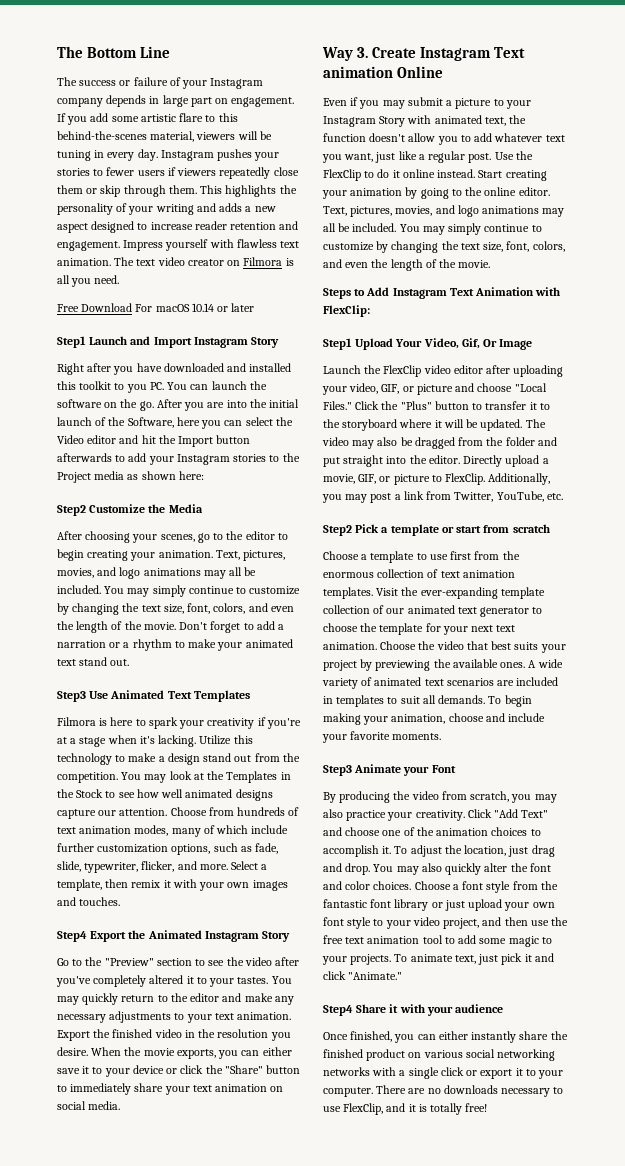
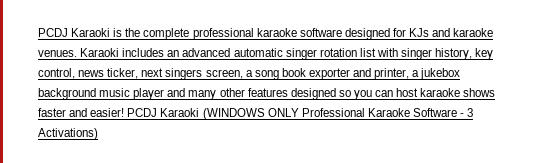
[57,46,171,58] [57,77,264,89] [57,95,295,107] [57,113,238,125] [57,131,272,142] [57,149,280,161] [57,167,299,179] [57,185,297,197] [57,203,276,215] [57,221,299,233] [57,239,300,251] [57,257,294,266] [57,275,120,287] [57,303,255,312] [57,336,280,348] [57,363,292,375] [57,381,267,393] [57,399,300,411] [57,417,293,429] [57,435,251,447] [57,453,300,465] [57,471,204,483] [57,504,203,516] [57,531,288,543] [57,549,286,561] [57,567,257,579] [57,585,301,597] [57,603,294,615] [57,621,285,633] [57,639,293,651] [57,657,130,666] [57,690,250,702] [57,717,301,729] [57,735,253,747] [57,753,300,765] [57,771,291,783] [57,789,273,801] [57,807,300,819] [57,825,289,837] [57,843,279,855] [57,861,268,873] [57,879,288,891] [57,897,121,906] [57,930,291,942] [57,957,300,966] [56,975,292,987] [57,993,294,1005] [57,1011,292,1023] [57,1029,291,1041] [57,1047,292,1059] [57,1065,301,1077] [57,1083,284,1095] [57,1101,121,1110] [322,47,526,61] [323,66,444,78] [323,97,531,109] [323,115,527,127] [323,133,565,145] [322,151,533,163] [323,169,547,181] [322,187,550,199] [323,205,565,217] [323,223,542,235] [323,241,565,253] [323,259,491,271] [323,287,561,299] [323,305,370,317] [323,338,533,350] [323,365,564,377] [322,383,547,395] [323,401,550,410] [323,419,546,431] [322,437,557,449] [323,455,549,467] [323,473,551,485] [322,491,563,503] [323,524,550,536] [323,551,520,563] [323,569,515,578] [323,587,545,599] [323,605,543,617] [323,623,516,635] [323,641,566,653] [323,659,563,671] [322,677,559,689] [323,695,532,707] [323,713,546,725] [322,731,442,743] [323,764,456,776] [323,791,557,803] [323,809,549,821] [323,827,541,836] [323,845,555,857] [323,863,551,875] [323,881,558,893] [323,899,555,911] [323,917,569,929] [323,935,552,947] [322,953,554,965] [323,971,403,980] [323,1004,504,1016] [323,1031,568,1043] [323,1049,556,1061] [323,1067,564,1079] [323,1085,564,1097] [323,1103,488,1115] The Bottom Line // The success or failure of your Instagram company depends in large part on engagement. If you add some artistic flare to this behind-the-scenes material, viewers will be tuning in every day. Instagram pushes your stories to fewer users if viewers repeatedly close them or skip through them. This highlights the personality of your writing and adds a new aspect designed to increase reader retention and engagement. Impress yourself with flawless text animation. The text video creator on Filmora is all you need. // Free Download For macOS 10.14 or later // Step1 Launch and Import Instagram Story // Right after you have downloaded and installed this toolkit to you PC. You can launch the software on the go. After you are into the initial launch of the Software, here you can select the Video editor and hit the Import button afterwards to add your Instagram stories to the Project media as shown here: // Step2 Customize the Media // After choosing your scenes, go to the editor to begin creating your animation. Text, pictures, movies, and logo animations may all be included. You may simply continue to customize by changing the text size, font, colors, and even the length of the movie. Don't forget to add a narration or a rhythm to make your animated text stand out. // Step3 Use Animated Text Templates // Filmora is here to spark your creativity if you're at a stage when it's lacking. Utilize this technology to make a design stand out from the competition. You may look at the Templates in the Stock to see how well animated designs capture our attention. Choose from hundreds of text animation modes, many of which include further customization options, such as fade, slide, typewriter, flicker, and more. Select a template, then remix it with your own images and touches. // Step4 Export the Animated Instagram Story // Go to the "Preview" section to see the video after you've completely altered it to your tastes. You may quickly return to the editor and make any necessary adjustments to your text animation. Export the finished video in the resolution you desire. When the movie exports, you can either save it to your device or click the "Share" button to immediately share your text animation on social media. // Way 3. Create Instagram Text animation Online // Even if you may submit a picture to your Instagram Story with animated text, the function doesn't allow you to add whatever text you want, just like a regular post. Use the FlexClip to do it online instead. Start creating your animation by going to the online editor. Text, pictures, movies, and logo animations may all be included. You may simply continue to customize by changing the text size, font, colors, and even the length of the movie. // Steps to Add Instagram Text Animation with FlexClip: // Step1 Upload Your Video, Gif, Or Image // Launch the FlexClip video editor after uploading your video, GIF, or picture and choose "Local Files." Click the "Plus" button to transfer it to the storyboard where it will be updated. The video may also be dragged from the folder and put straight into the editor. Directly upload a movie, GIF, or picture to FlexClip. Additionally, you may post a link from Twitter, YouTube, etc. // Step2 Pick a template or start from scratch // Choose a template to use first from the enormous collection of text animation templates. Visit the ever-expanding template collection of our animated text generator to choose the template for your next text animation. Choose the video that best suits your project by previewing the available ones. A wide variety of animated text scenarios are included in templates to suit all demands. To begin making your animation, choose and include your favorite moments. // Step3 Animate your Font // By producing the video from scratch, you may also practice your creativity. Click "Add Text" and choose one of the animation choices to accomplish it. To adjust the location, just drag and drop. You may also quickly alter the font and color choices. Choose a font style from the fantastic font library or just upload your own font style to your video project, and then use the free text animation tool to add some magic to your projects. To animate text, just pick it and click "Animate." // Step4 Share it with your audience // Once finished, you can either instantly share the finished product on various social networking networks with a single click or export it to your computer. There are no downloads necessary to use FlexClip, and it is totally free! -> [38,28,494,40] [38,48,494,60] [38,68,461,80] [38,88,496,100] [38,108,474,120] [38,128,98,140] PCDJ Karaoki is the complete professional karaoke software designed for KJs and karaoke venues. Karaoki includes an advanced automatic singer rotation list with singer history, key control, news ticker, next singers screen, a song book exporter and printer, a jukebox background music player and many other features designed so you can host karaoke shows faster and easier! PCDJ Karaoki (WINDOWS ONLY Professional Karaoke Software - 3 Activations)

